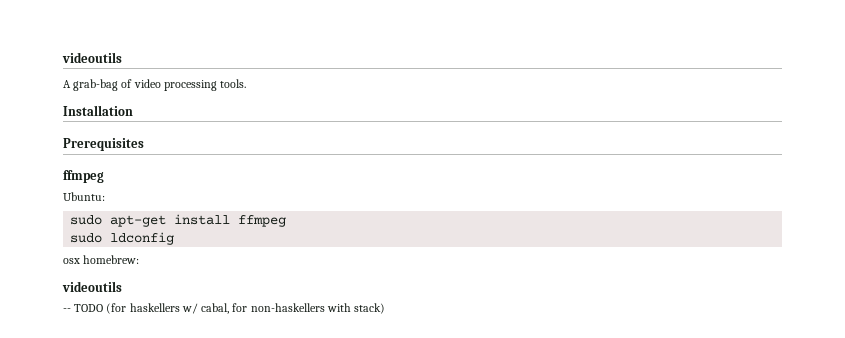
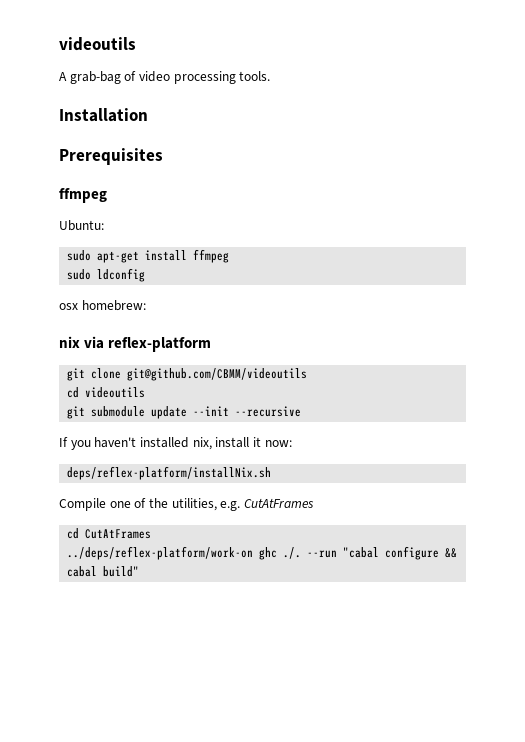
[62,281,122,292] [63,303,386,314] videoutils // -- TODO (for haskellers w/ cabal, for non-haskellers with stack) -> [59,336,212,352] [67,368,308,381] [67,387,146,398] [67,406,302,419] [59,437,292,450] [67,466,272,480] [59,498,314,511] [67,528,152,539] [67,546,458,560] [67,566,140,577] nix via reflex-platform // git clone git@github.com/CBMM/videoutils // cd videoutils // git submodule update --init --recursive // If you haven't installed nix, install it now: // deps/reflex-platform/installNix.sh // Compile one of the utilities, e.g. CutAtFrames // cd CutAtFrames // ../deps/reflex-platform/work-on ghc ./. --run "cabal configure && cabal build"

